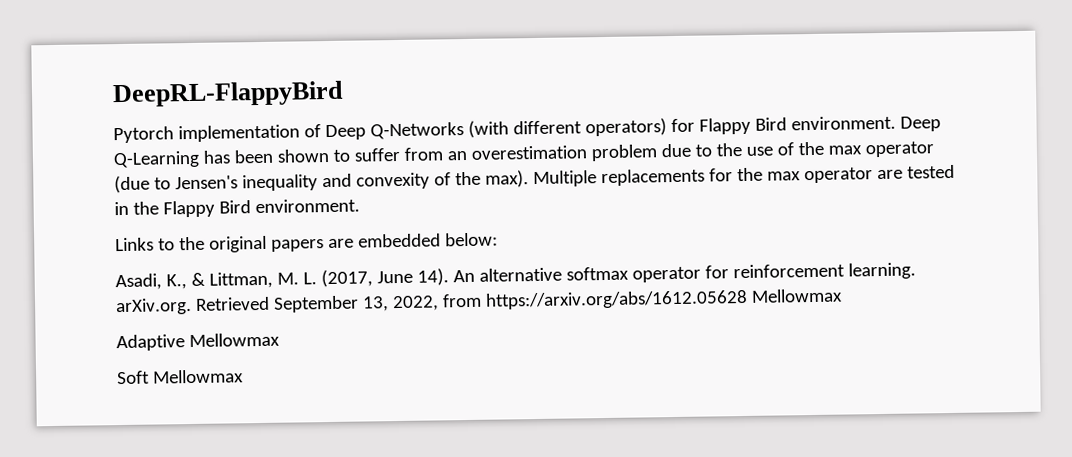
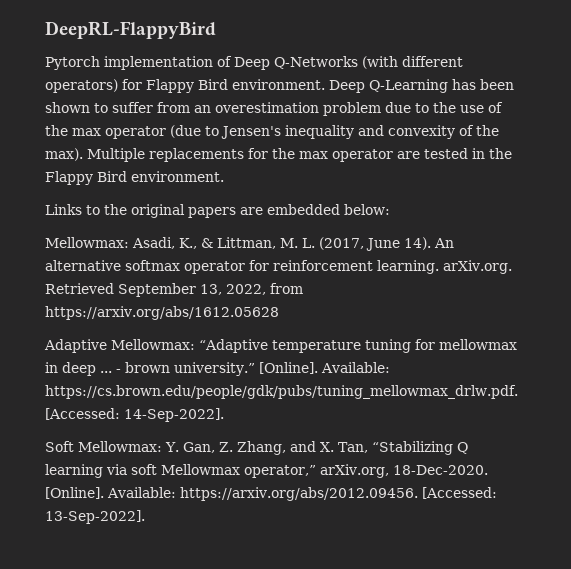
(498, 239) none -> [45,237,129,248] Mellowmax:
[750,288,843,303] Mellowmax -> (279, 313) none
[188,332,280,348] [117,369,244,385] Mellowmax // Soft Mellowmax -> [111,339,517,353] [45,362,390,376] [45,385,518,399] [45,408,224,422] [45,441,468,455] [45,464,488,478] [45,487,497,501] [45,510,145,524] Mellowmax: “Adaptive temperature tuning for mellowmax in deep ... - brown university.” [Online]. Available: https://cs.brown.edu/people/gdk/pubs/tuning_mellowmax_drlw.pdf. [Accessed: 14-Sep-2022]. // Soft Mellowmax: Y. Gan, Z. Zhang, and X. Tan, “Stabilizing Q learning via soft Mellowmax operator,” arXiv.org, 18-Dec-2020. [Online]. Available: https://arxiv.org/abs/2012.09456. [Accessed: 13-Sep-2022].

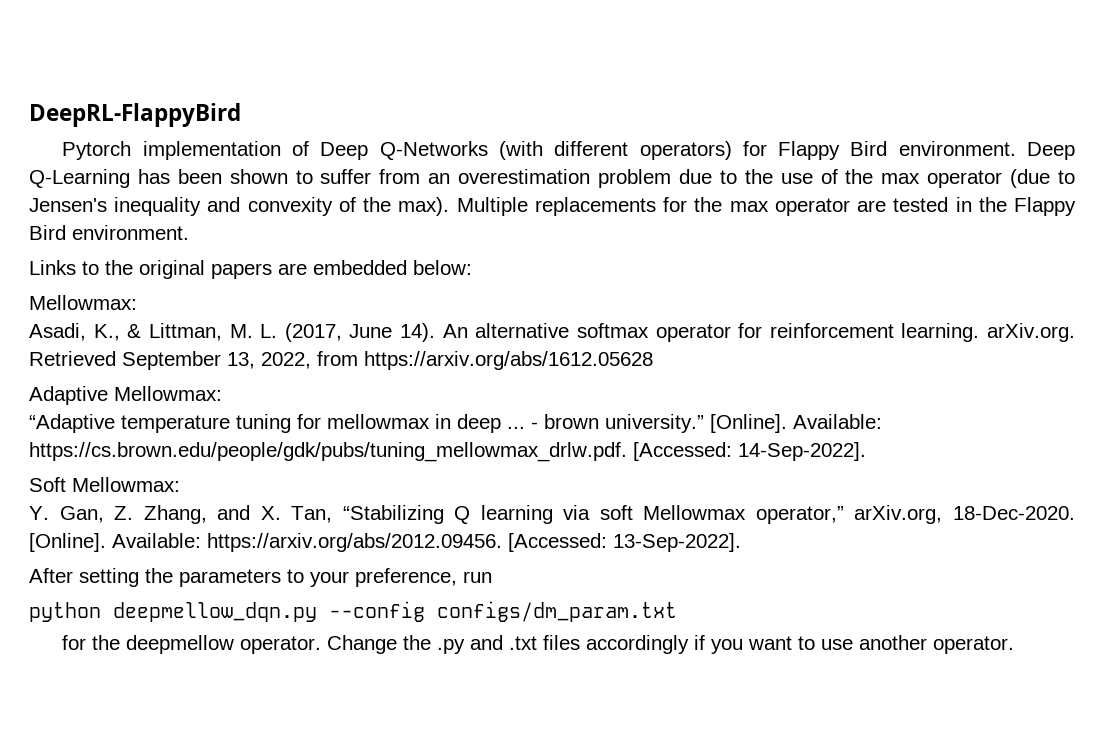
(129, 242) none -> (137, 302) //
(195, 344) none -> (222, 393) //
(162, 446) none -> (180, 484) //
(145, 517) none -> [29,568,492,587] [29,601,677,622] [62,635,1015,654] // After setting the parameters to your preference, run // python deepmellow_dqn.py --config configs/dm_param.txt // for the deepmellow operator. Change the .py and .txt files accordingly if you want to use another operator.

